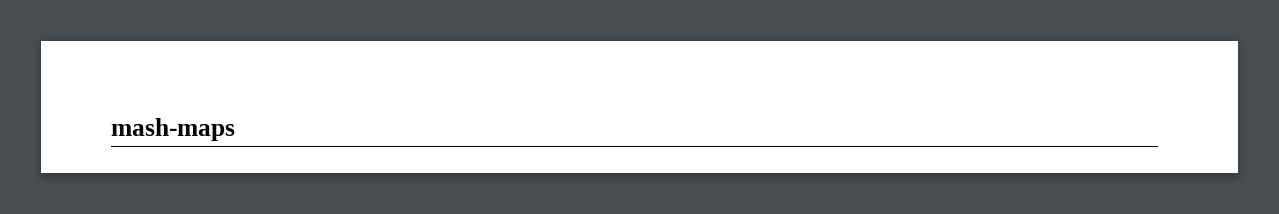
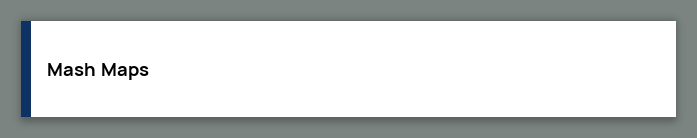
[111,118,235,141] mash-maps -> [47,63,149,80] Mash Maps

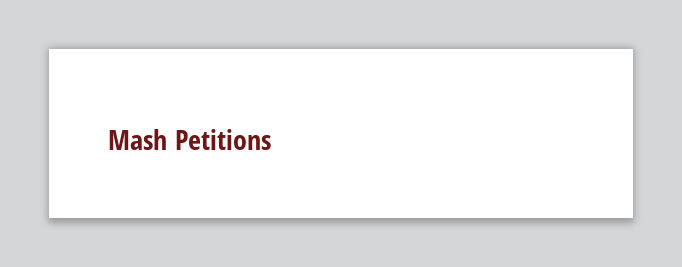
[100,63,149,80] Maps -> [174,129,271,150] Petitions

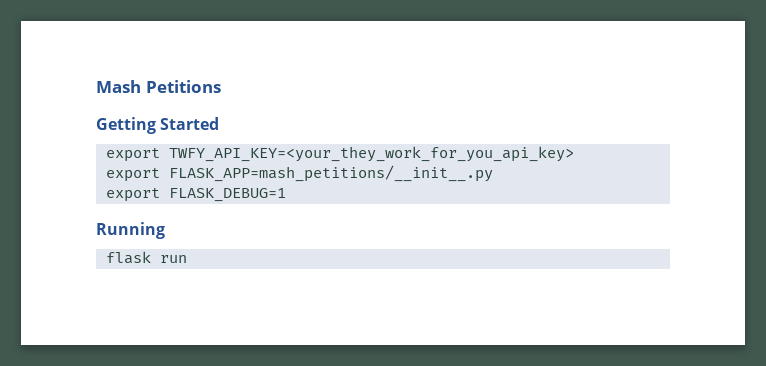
(271, 139) none -> [96,117,220,134] [105,146,574,162] [105,165,493,182] [105,188,286,202] [96,222,165,239] [105,251,187,264] // Getting Started // export TWFY_API_KEY=<your_they_work_for_you_api_key> // export FLASK_APP=mash_petitions/__init__.py // export FLASK_DEBUG=1 // Running // flask run

